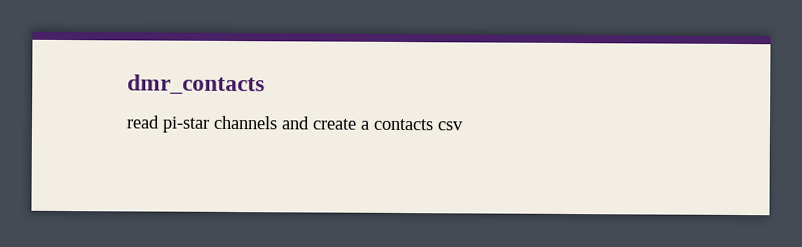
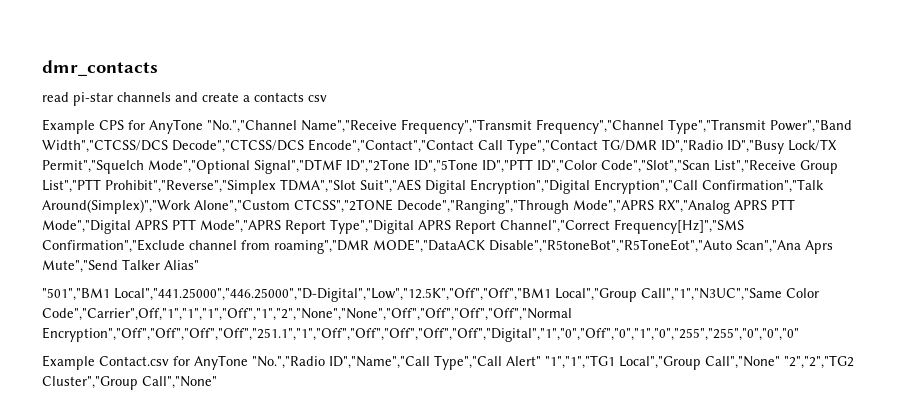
(464, 126) none -> [42,119,852,134] [42,139,837,154] [42,159,838,174] [42,179,824,194] [42,199,795,214] [42,219,744,234] [42,239,833,254] [42,259,199,273] [42,288,819,302] [42,308,572,321] [42,327,799,342] [42,355,854,370] [42,376,217,390] // Example CPS for AnyTone "No.","Channel Name","Receive Frequency","Transmit Frequency","Channel Type","Transmit Power","Band Width","CTCSS/DCS Decode","CTCSS/DCS Encode","Contact","Contact Call Type","Contact TG/DMR ID","Radio ID","Busy Lock/TX Permit","Squelch Mode","Optional Signal","DTMF ID","2Tone ID","5Tone ID","PTT ID","Color Code","Slot","Scan List","Receive Group List","PTT Prohibit","Reverse","Simplex TDMA","Slot Suit","AES Digital Encryption","Digital Encryption","Call Confirmation","Talk Around(Simplex)","Work Alone","Custom CTCSS","2TONE Decode","Ranging","Through Mode","APRS RX","Analog APRS PTT Mode","Digital APRS PTT Mode","APRS Report Type","Digital APRS Report Channel","Correct Frequency[Hz]","SMS Confirmation","Exclude channel from roaming","DMR MODE","DataACK Disable","R5toneBot","R5ToneEot","Auto Scan","Ana Aprs Mute","Send Talker Alias" // "501","BM1 Local","441.25000","446.25000","D-Digital","Low","12.5K","Off","Off","BM1 Local","Group Call","1","N3UC","Same Color Code","Carrier",Off,"1","1","1","Off","1","2","None","None","Off","Off","Off","Off","Normal Encryption","Off","Off","Off","Off","251.1","1","Off","Off","Off","Off","Off","Digital","1","0","Off","0","1","0","255","255","0","0","0" // Example Contact.csv for AnyTone "No.","Radio ID","Name","Call Type","Call Alert" "1","1","TG1 Local","Group Call","None" "2","2","TG2 Cluster","Group Call","None"

